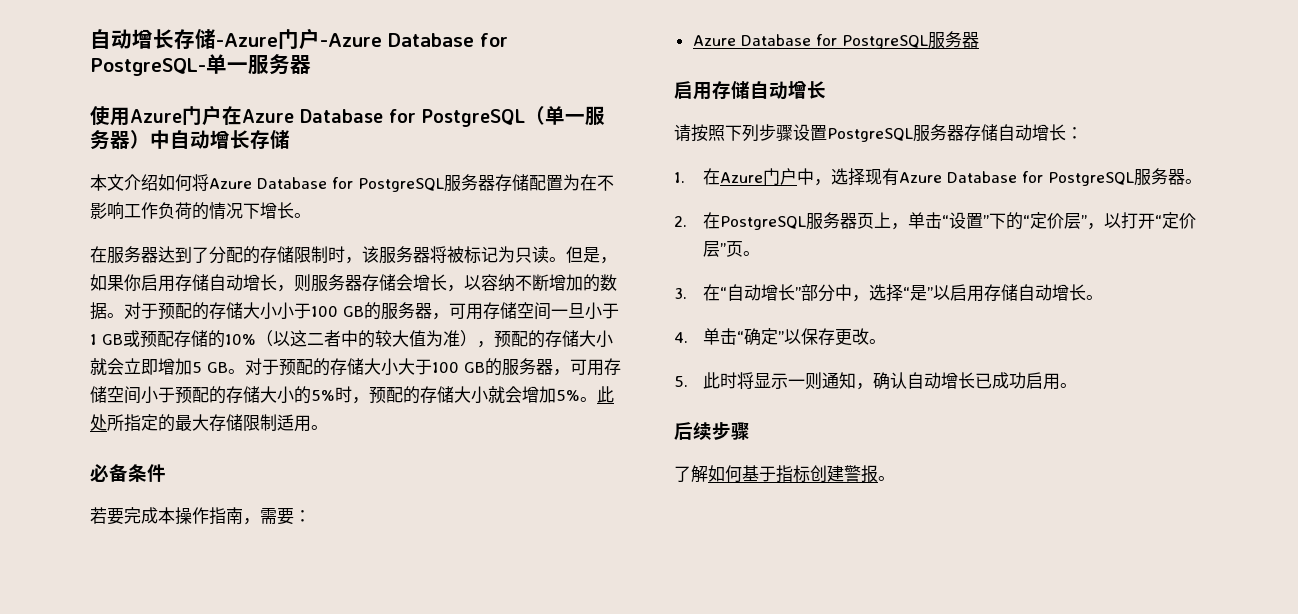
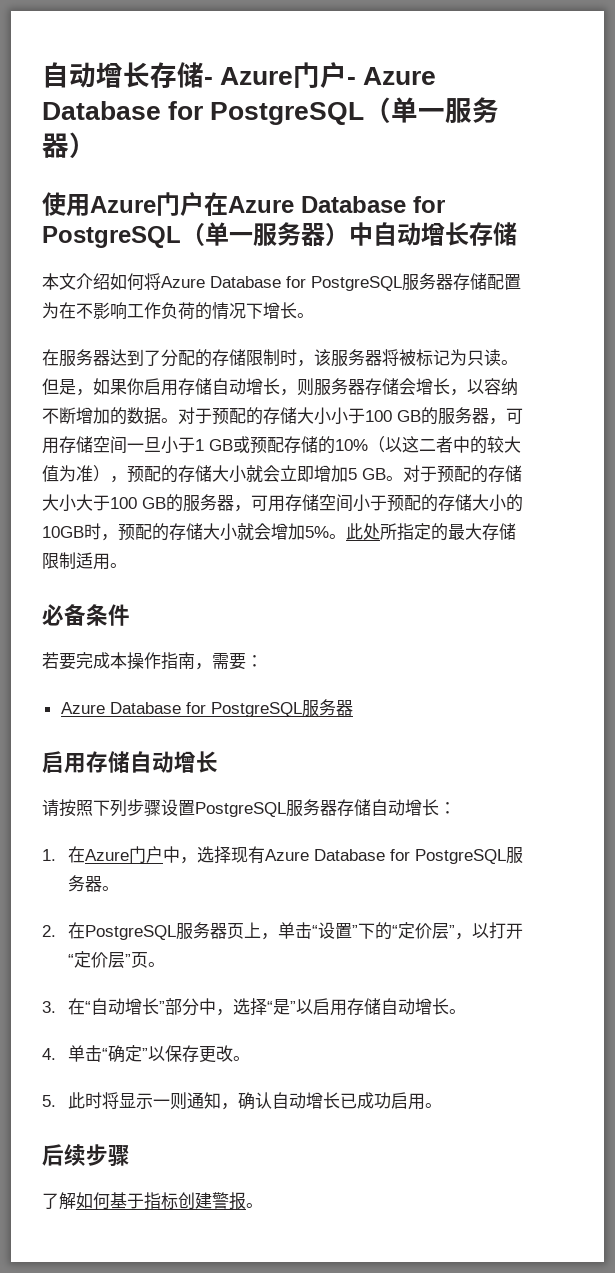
[90,28,508,50] [90,54,311,76] 自动增长存储-Azure门户-Azure Database for PostgreSQL-单一服务器 -> [42,62,437,88] [42,97,500,125] [42,132,96,158] 自动增长存储- Azure门户- Azure Database for PostgreSQL（单一服务器）
[311,390,335,401] 5% -> [42,526,84,538] 10GB

